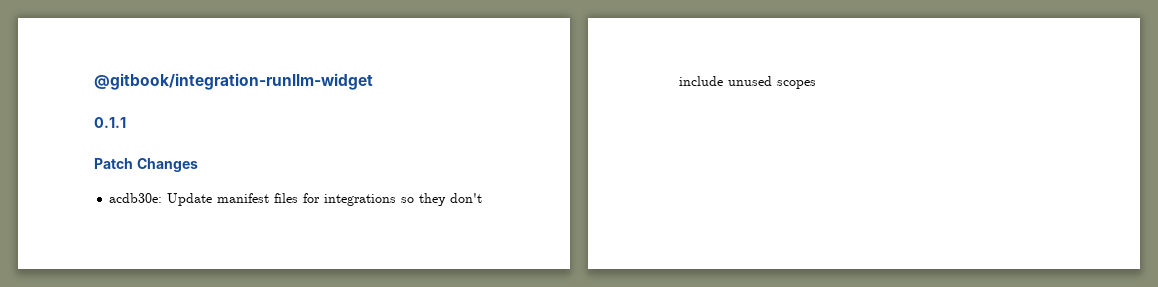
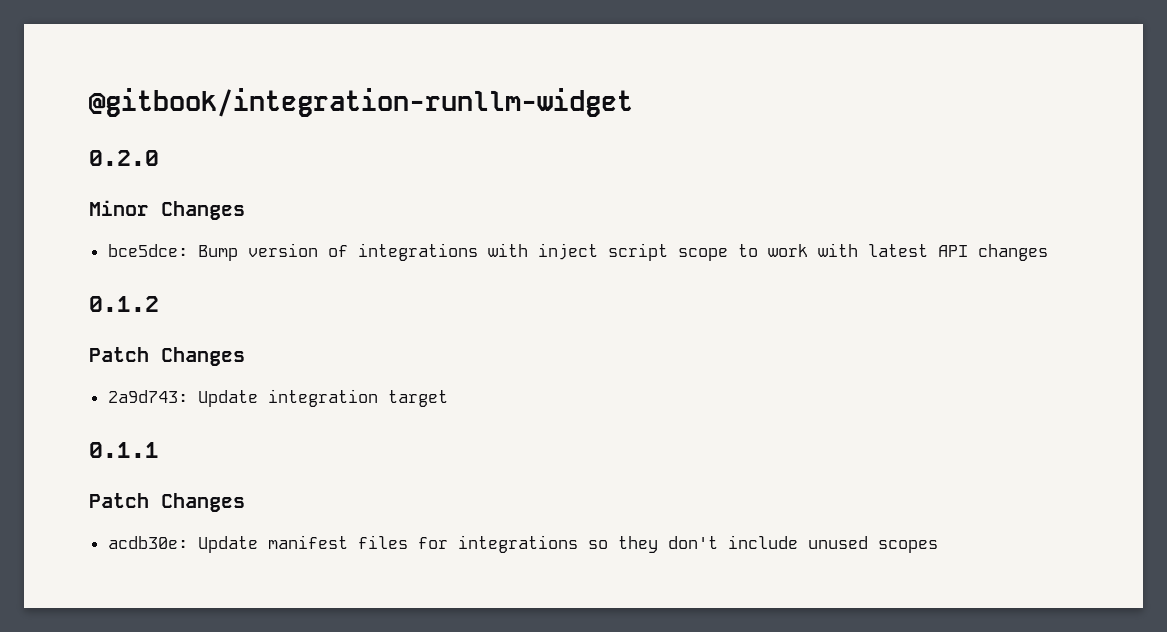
(373, 81) none -> [89,150,159,166] [89,200,245,220] [107,243,1048,261] [89,296,159,312] [89,347,245,366] [107,389,448,407] // 0.2.0 // Minor Changes // bce5dce: Bump version of integrations with inject script scope to work with latest API changes // 0.1.2 // Patch Changes // 2a9d743: Update integration target

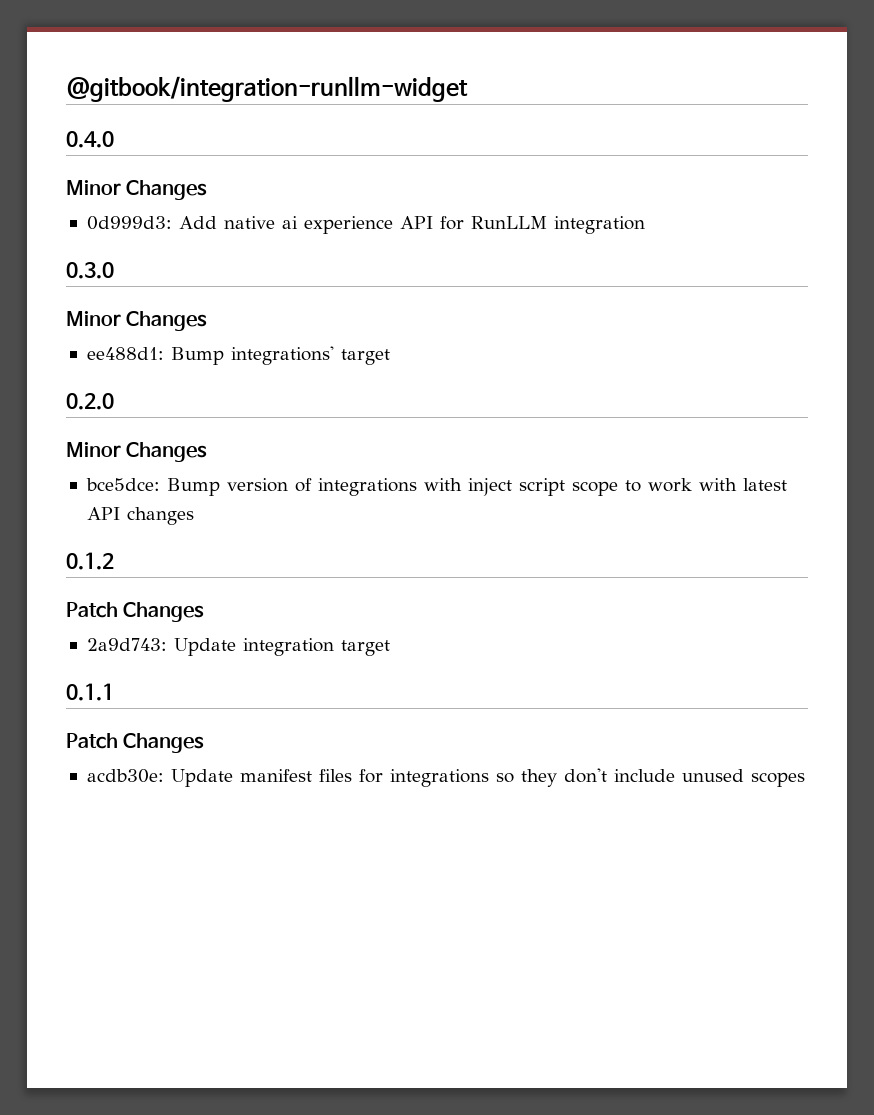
(633, 102) none -> [66,131,114,148] [66,180,208,200] [86,216,645,234] [66,262,114,279] [66,311,208,331] [86,346,390,365] // 0.4.0 // Minor Changes // 0d999d3: Add native ai experience API for RunLLM integration // 0.3.0 // Minor Changes // ee488d1: Bump integrations' target

